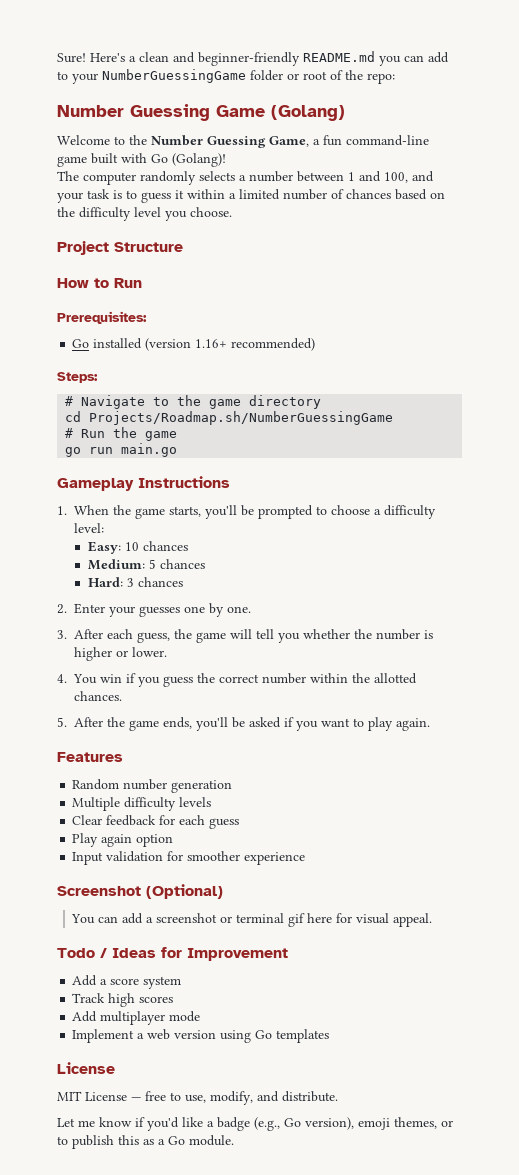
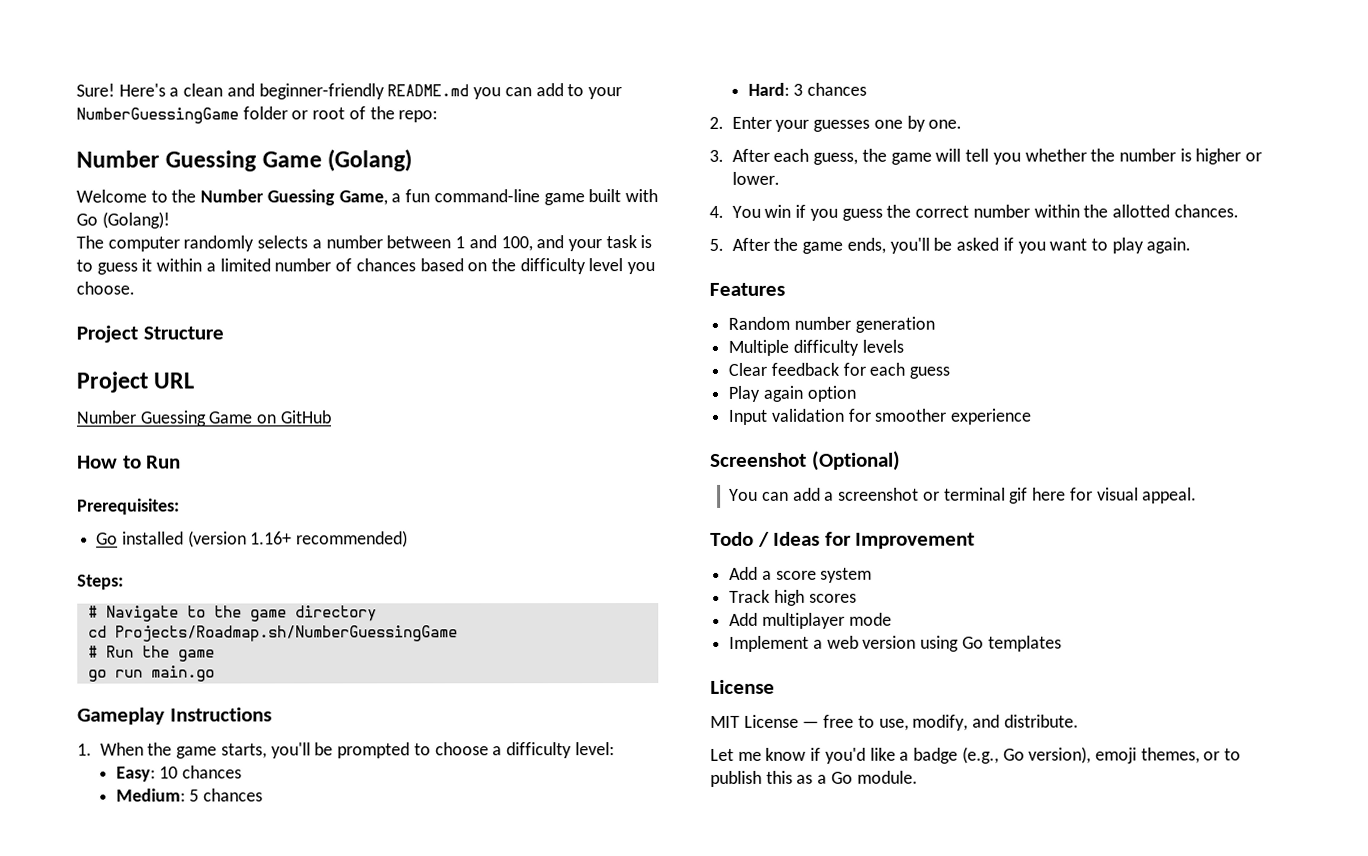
(183, 247) none -> [76,371,195,393] [76,410,331,427] // Project URL // Number Guessing Game on GitHub

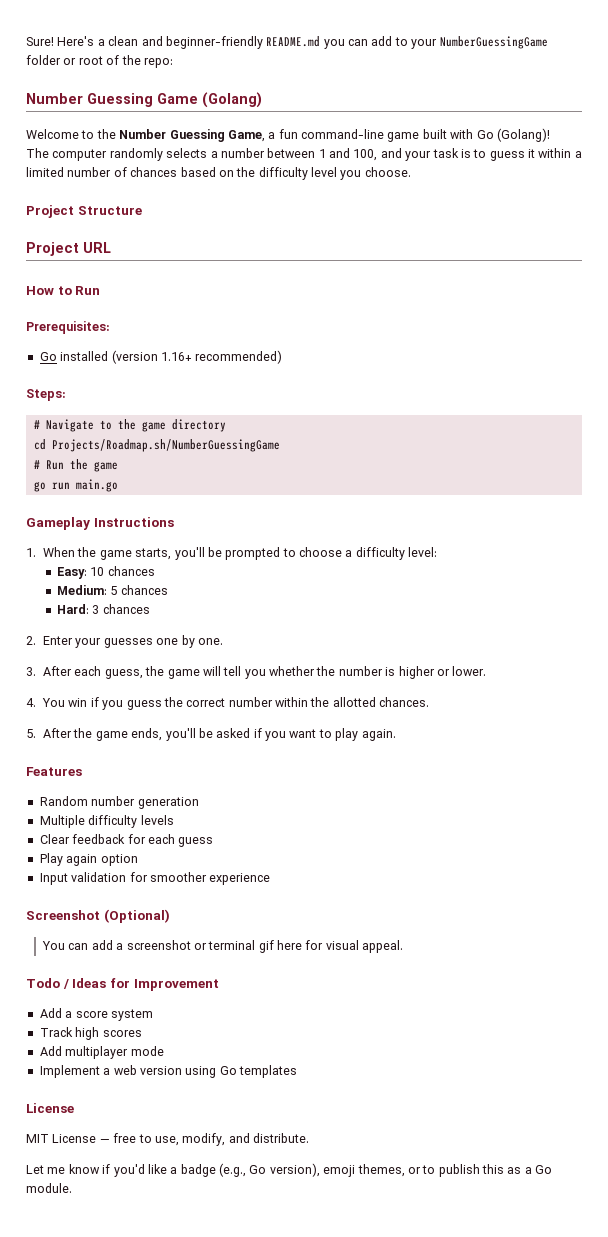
[76,410,331,427] // Number Guessing Game on GitHub -> (111, 247) none

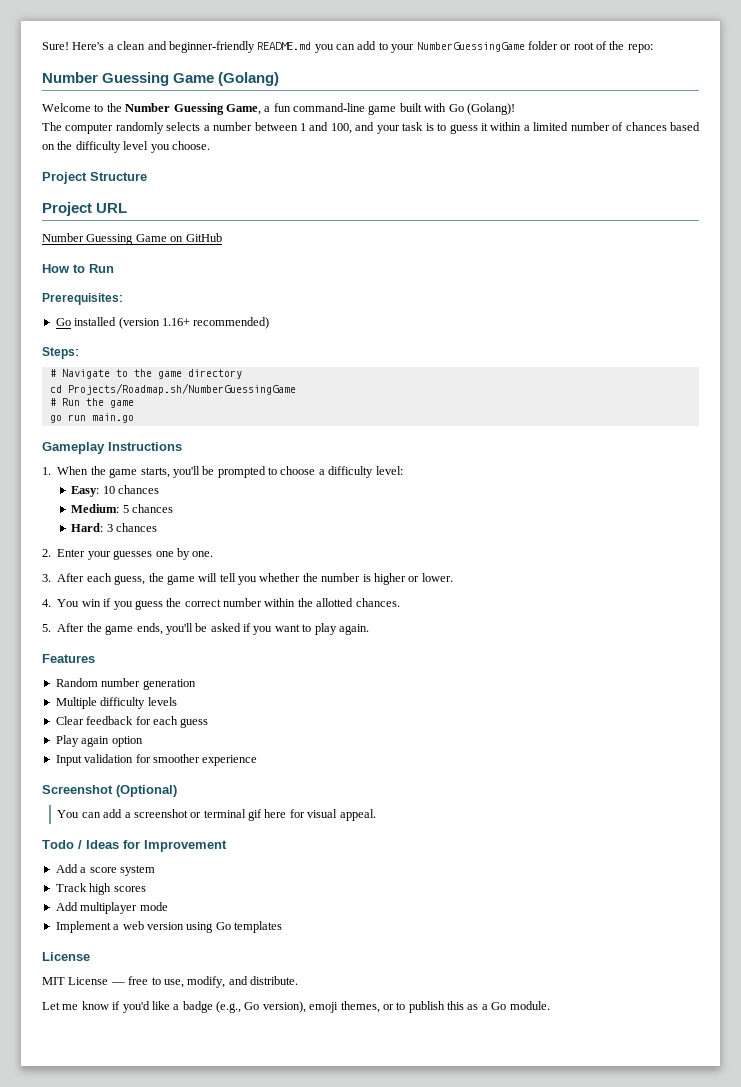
(111, 247) none -> [42,233,222,245] // Number Guessing Game on GitHub

